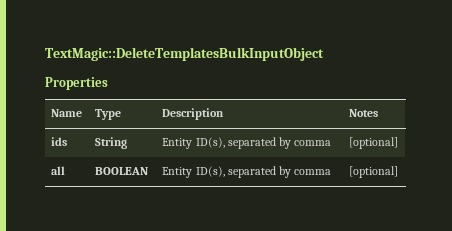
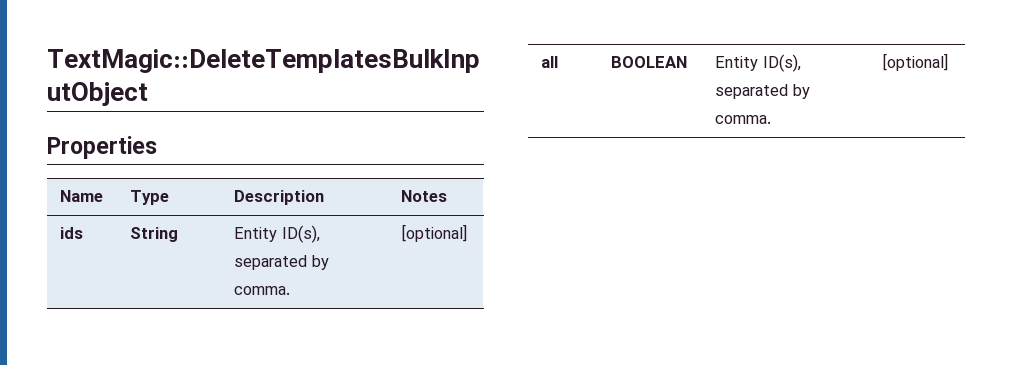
[294,140,332,146] comma -> [234,286,291,295] comma.
[294,169,332,175] comma -> [715,115,772,124] comma.

